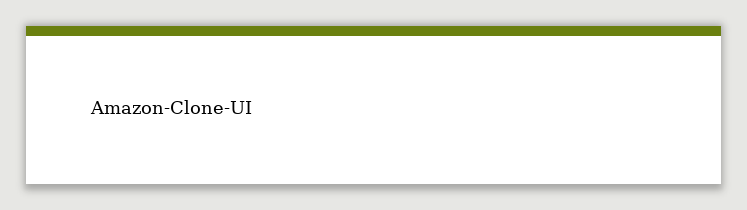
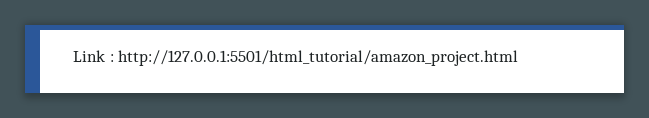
[90,100,252,114] Amazon-Clone-UI -> [73,50,519,66] Link : http://127.0.0.1:5501/html_tutorial/amazon_project.html

